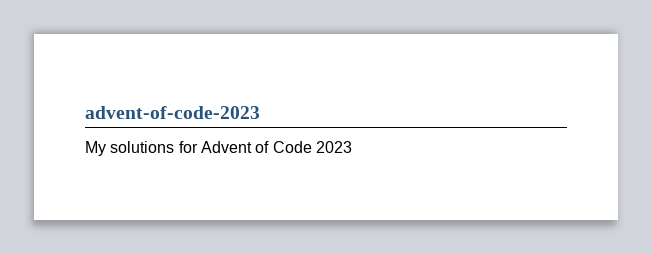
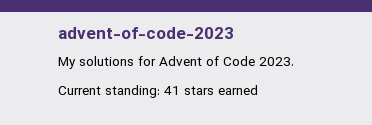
[315,141,352,153] 2023 -> [259,57,294,66] [58,85,258,98] 2023. // Current standing: 41 stars earned

